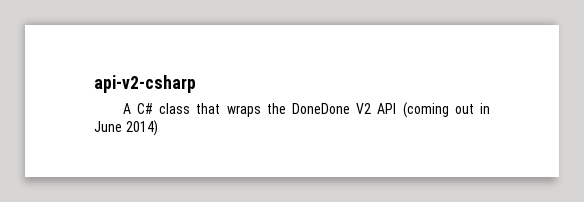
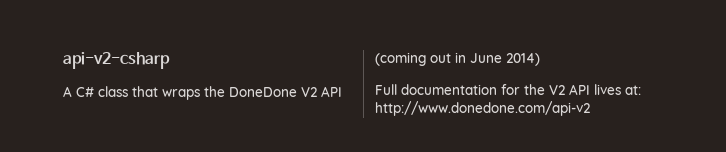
(158, 128) none -> [375,84,641,95] [375,101,590,116] // Full documentation for the V2 API lives at: http://www.donedone.com/api-v2

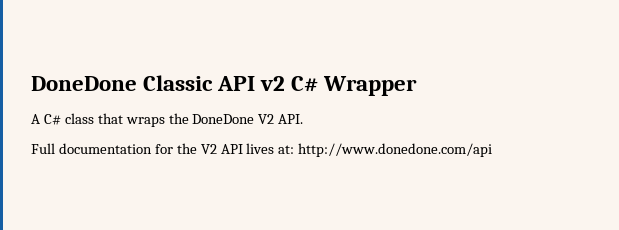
[63,52,170,69] api-v2-csharp -> [31,75,418,96] DoneDone Classic API v2 C# Wrapper
[321,86,342,97] [375,52,540,66] API (coming out in June 2014) -> [278,114,304,124] API.
[375,101,590,116] http://www.donedone.com/api-v2 -> [298,143,493,157] http://www.donedone.com/api

